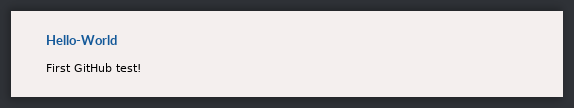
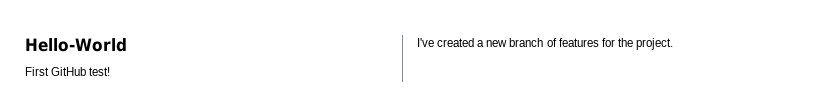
(141, 68) none -> [417,38,673,50] // I've created a new branch of features for the project.

